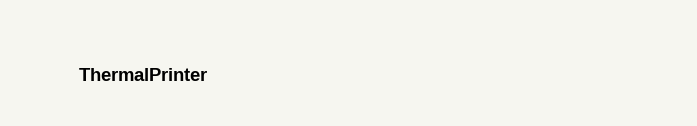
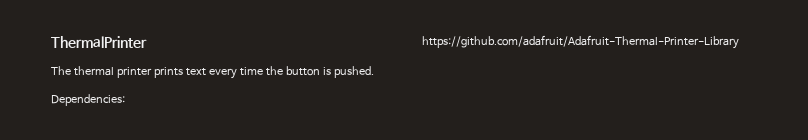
(207, 74) none -> [51,66,374,79] [51,94,125,106] [422,35,739,49] // The thermal printer prints text every time the button is pushed. // Dependencies: https://github.com/adafruit/Adafruit-Thermal-Printer-Library

